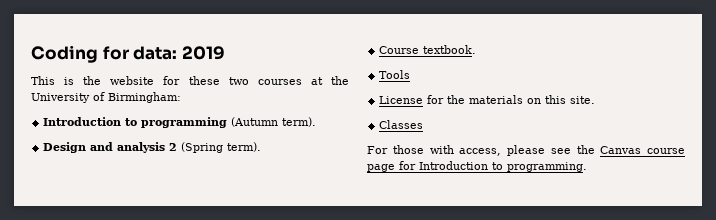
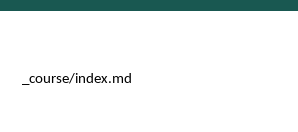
[31,45,225,63] [31,76,349,85] [31,92,181,103] [43,117,317,128] [43,142,262,153] [379,45,477,54] [379,70,411,79] [379,95,596,104] [379,120,424,129] [367,145,685,156] [367,161,587,172] Coding for data: 2019 // This is the website for these two courses at the University of Birmingham: // Introduction to programming (Autumn term). // Design and analysis 2 (Spring term). // Course textbook. // Tools // License for the materials on this site. // Classes // For those with access, please see the Canvas course page for Introduction to programming. -> [22,73,132,85] _course/index.md

